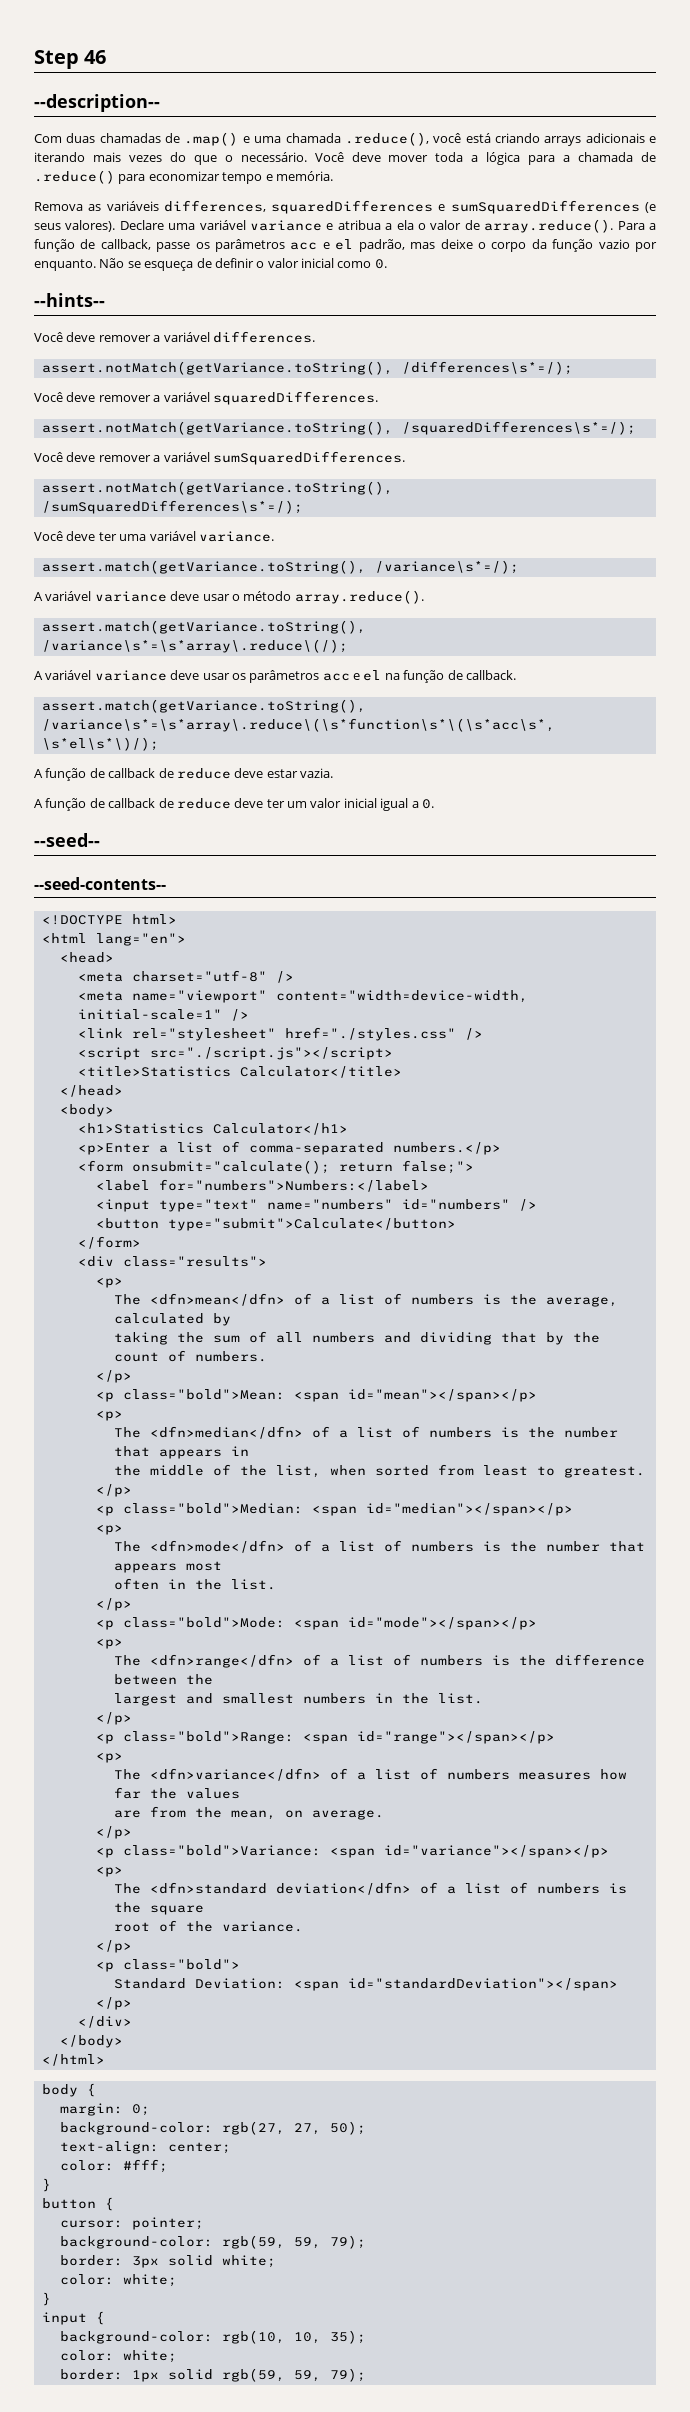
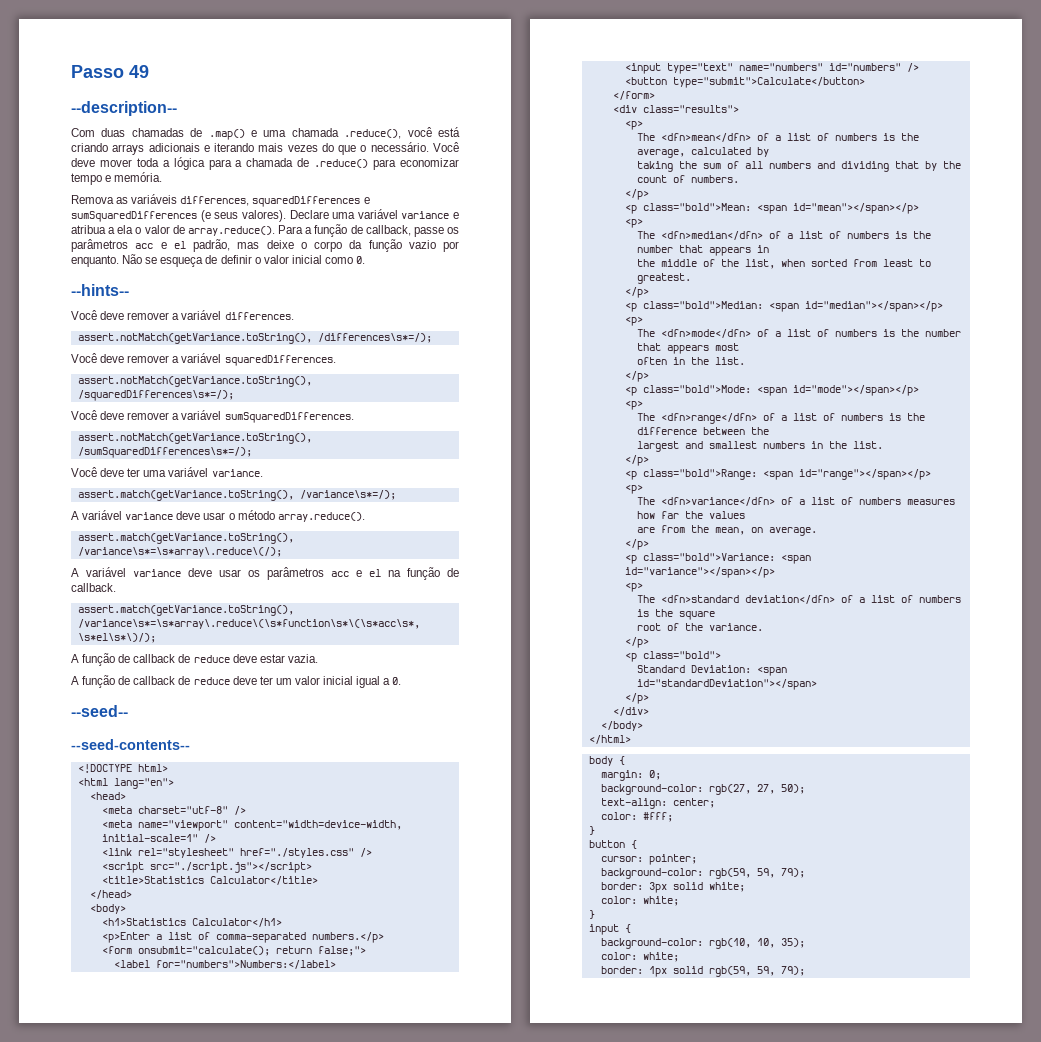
[34,50,107,69] Step 46 -> [71,65,149,78] Passo 49

